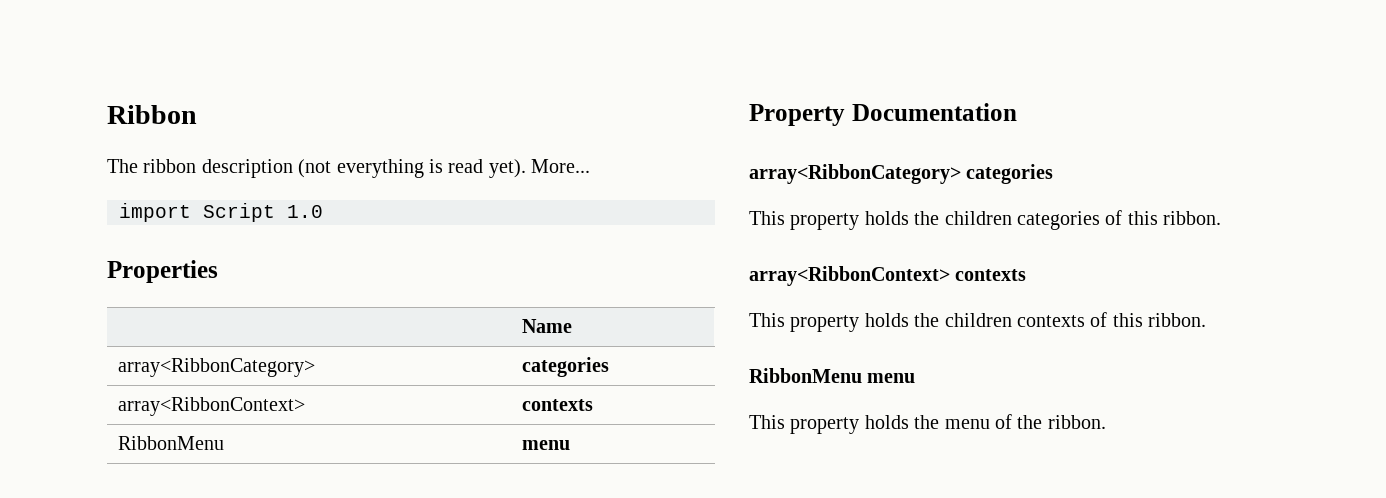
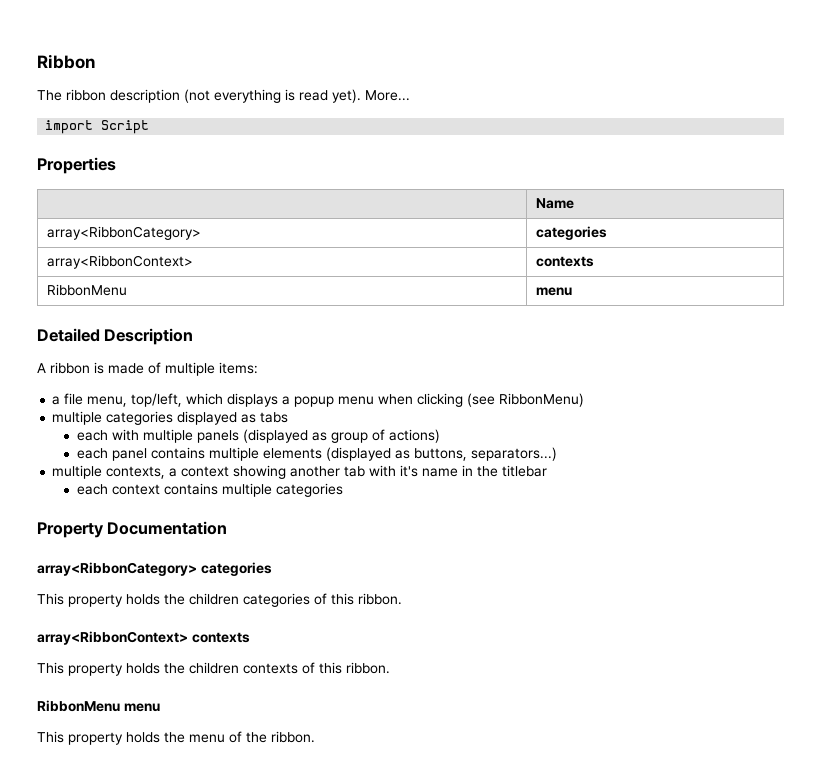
[287,205,323,218] 1.0 -> (150, 127) none
(570, 445) none -> [37,328,194,345] [37,362,258,376] [52,393,585,407] [52,411,289,425] [76,429,440,443] [76,447,557,461] [52,465,548,479] [76,483,343,497] // Detailed Description // A ribbon is made of multiple items: // a file menu, top/left, which displays a popup menu when clicking (see RibbonMenu) // multiple categories displayed as tabs // each with multiple panels (displayed as group of actions) // each panel contains multiple elements (displayed as buttons, separators...) // multiple contexts, a context showing another tab with it's name in the titlebar // each context contains multiple categories

